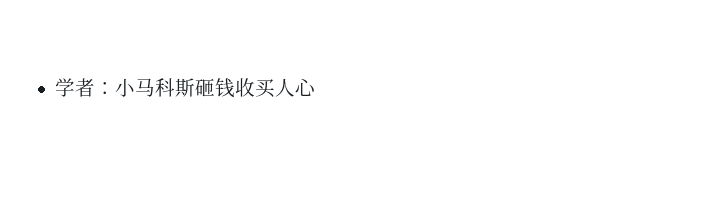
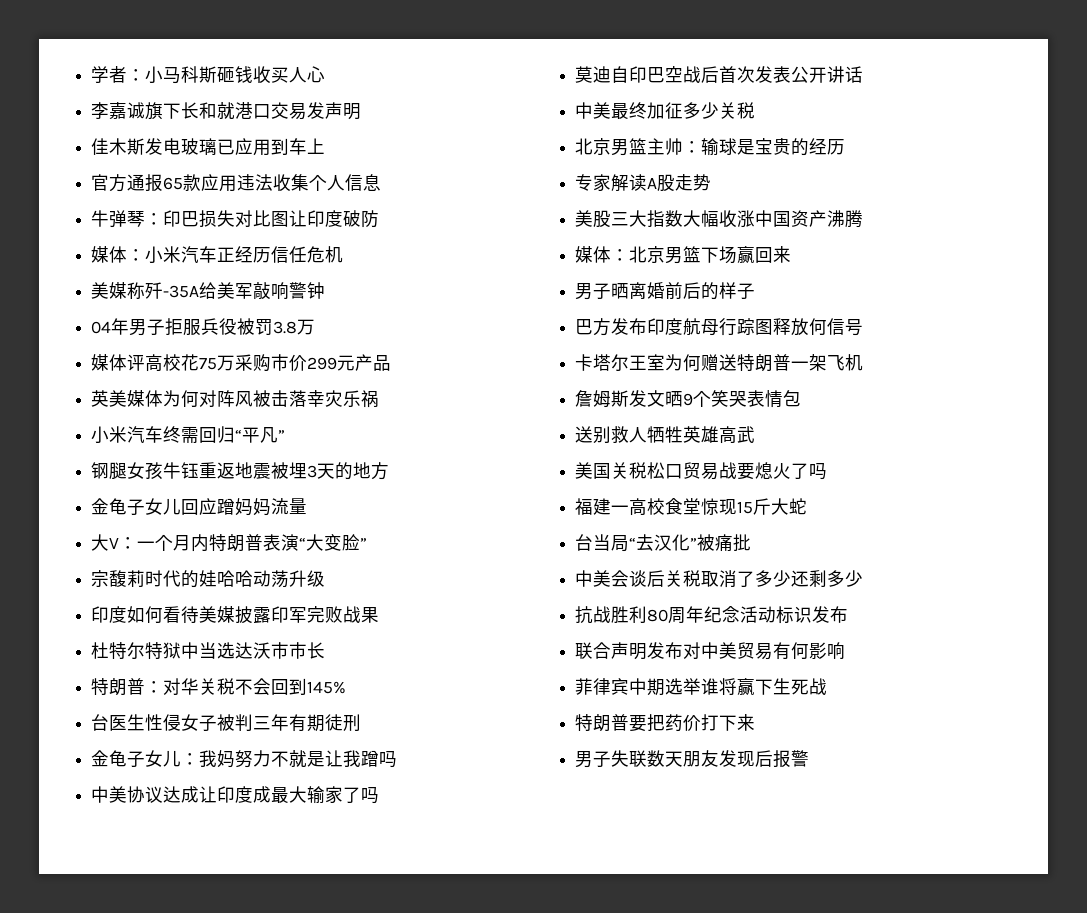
(317, 87) none -> [91,102,362,120] [91,138,326,156] [91,174,382,192] [91,210,380,228] [91,246,344,264] [91,282,326,300] [91,318,316,336] [91,354,392,372] [91,390,380,408] [91,426,286,444] [91,462,390,480] [91,498,308,516] [91,534,368,552] [91,570,326,588] [91,606,380,624] [91,642,326,659] [91,678,347,696] [91,714,362,732] [91,750,398,768] [91,786,380,804] [575,66,864,84] [575,102,756,119] [575,138,846,156] [575,174,712,192] [575,210,864,228] [575,245,792,264] [575,282,756,300] [575,318,864,336] [575,354,864,372] [575,390,802,408] [575,426,756,444] [575,462,828,480] [575,498,808,516] [575,534,752,552] [575,570,864,588] [575,606,849,624] [575,642,846,660] [575,677,828,696] [575,714,756,732] [575,750,810,768] // 李嘉诚旗下长和就港口交易发声明 // 佳木斯发电玻璃已应用到车上 // 官方通报65款应用违法收集个人信息 // 牛弹琴：印巴损失对比图让印度破防 // 媒体：小米汽车正经历信任危机 // 美媒称歼-35A给美军敲响警钟 // 04年男子拒服兵役被罚3.8万 // 媒体评高校花75万采购市价299元产品 // 英美媒体为何对阵风被击落幸灾乐祸 // 小米汽车终需回归“平凡” // 钢腿女孩牛钰重返地震被埋3天的地方 // 金龟子女儿回应蹭妈妈流量 // 大V：一个月内特朗普表演“大变脸” // 宗馥莉时代的娃哈哈动荡升级 // 印度如何看待美媒披露印军完败战果 // 杜特尔特狱中当选达沃市市长 // 特朗普：对华关税不会回到145% // 台医生性侵女子被判三年有期徒刑 // 金龟子女儿：我妈努力不就是让我蹭吗 // 中美协议达成让印度成最大输家了吗 // 莫迪自印巴空战后首次发表公开讲话 // 中美最终加征多少关税 // 北京男篮主帅：输球是宝贵的经历 // 专家解读A股走势 // 美股三大指数大幅收涨中国资产沸腾 // 媒体：北京男篮下场赢回来 // 男子晒离婚前后的样子 // 巴方发布印度航母行踪图释放何信号 // 卡塔尔王室为何赠送特朗普一架飞机 // 詹姆斯发文晒9个笑哭表情包 // 送别救人牺牲英雄高武 // 美国关税松口贸易战要熄火了吗 // 福建一高校食堂惊现15斤大蛇 // 台当局“去汉化”被痛批 // 中美会谈后关税取消了多少还剩多少 // 抗战胜利80周年纪念活动标识发布 // 联合声明发布对中美贸易有何影响 // 菲律宾中期选举谁将赢下生死战 // 特朗普要把药价打下来 // 男子失联数天朋友发现后报警

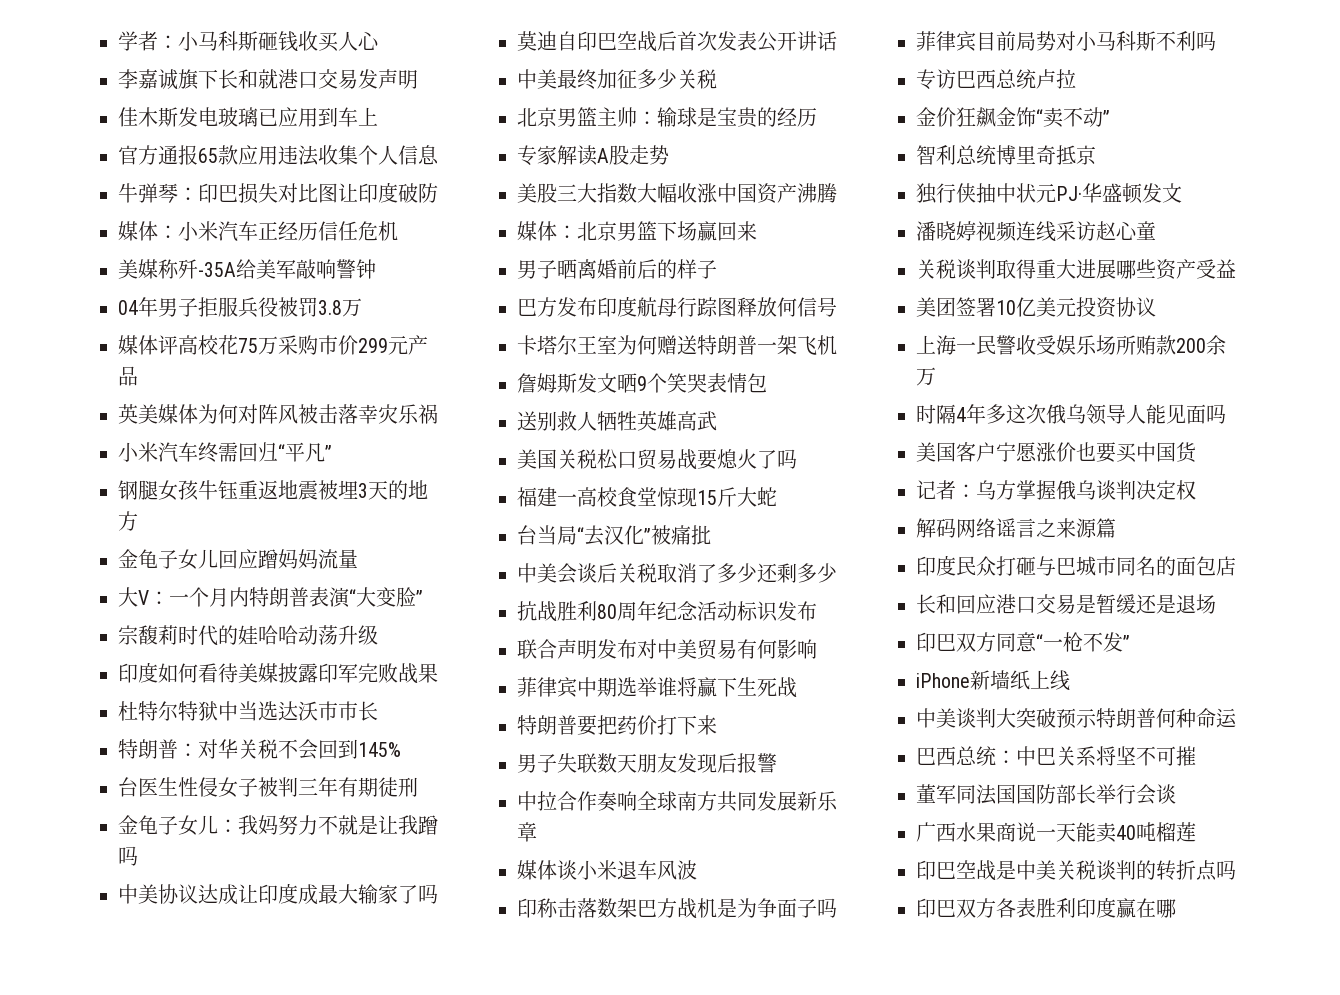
(810, 758) none -> [517,791,838,812] [517,822,537,842] [517,860,697,880] [517,898,837,919] [916,31,1216,52] [916,69,1076,90] [916,107,1110,128] [916,145,1096,165] [916,183,1182,204] [916,221,1156,242] [916,259,1236,280] [916,297,1156,318] [916,335,1226,355] [916,367,936,386] [916,404,1226,425] [916,442,1198,463] [916,480,1196,500] [916,518,1116,538] [916,555,1236,576] [916,594,1216,614] [916,632,1130,652] [916,670,1070,691] [916,708,1237,729] [916,746,1196,766] [916,784,1176,805] [916,822,1196,843] [916,860,1236,881] [916,897,1176,918] // 中拉合作奏响全球南方共同发展新乐章 // 媒体谈小米退车风波 // 印称击落数架巴方战机是为争面子吗 // 菲律宾目前局势对小马科斯不利吗 // 专访巴西总统卢拉 // 金价狂飙金饰“卖不动” // 智利总统博里奇抵京 // 独行侠抽中状元PJ·华盛顿发文 // 潘晓婷视频连线采访赵心童 // 关税谈判取得重大进展哪些资产受益 // 美团签署10亿美元投资协议 // 上海一民警收受娱乐场所贿款200余万 // 时隔4年多这次俄乌领导人能见面吗 // 美国客户宁愿涨价也要买中国货 // 记者：乌方掌握俄乌谈判决定权 // 解码网络谣言之来源篇 // 印度民众打砸与巴城市同名的面包店 // 长和回应港口交易是暂缓还是退场 // 印巴双方同意“一枪不发” // iPhone新墙纸上线 // 中美谈判大突破预示特朗普何种命运 // 巴西总统：中巴关系将坚不可摧 // 董军同法国国防部长举行会谈 // 广西水果商说一天能卖40吨榴莲 // 印巴空战是中美关税谈判的转折点吗 // 印巴双方各表胜利印度赢在哪

